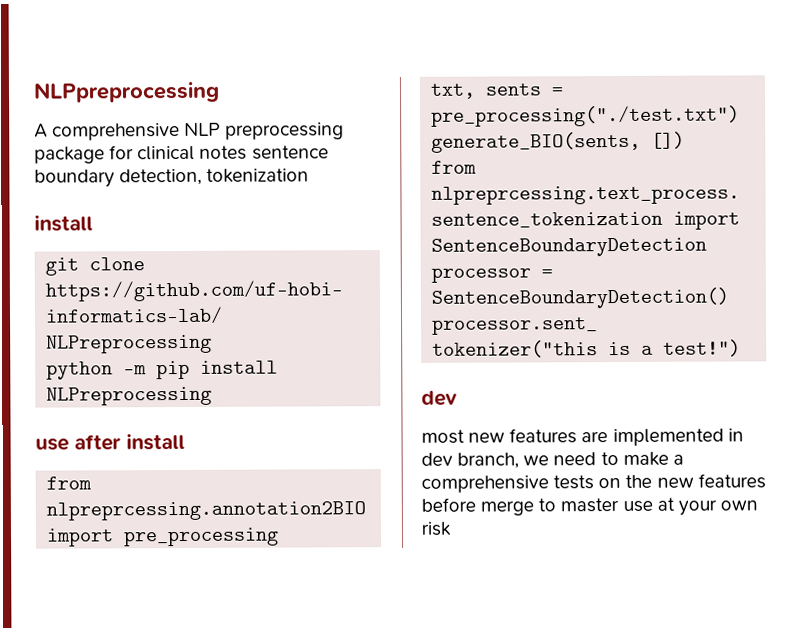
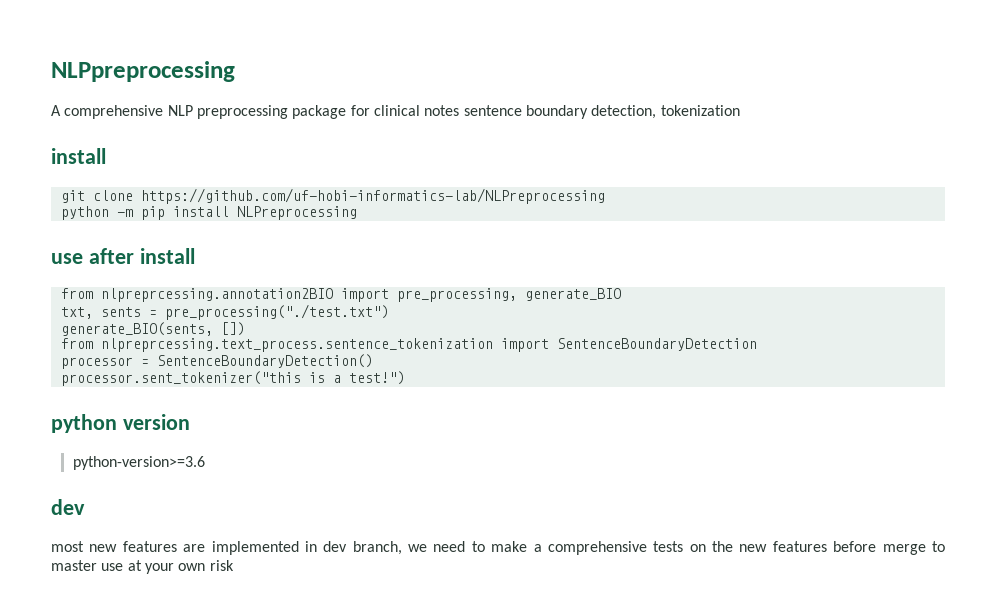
[123,527,280,547] pre_processing -> [396,288,621,302] pre_processing, generate_BIO
(742, 348) none -> [51,414,190,433] [72,456,205,470] // python version // python-version>=3.6

